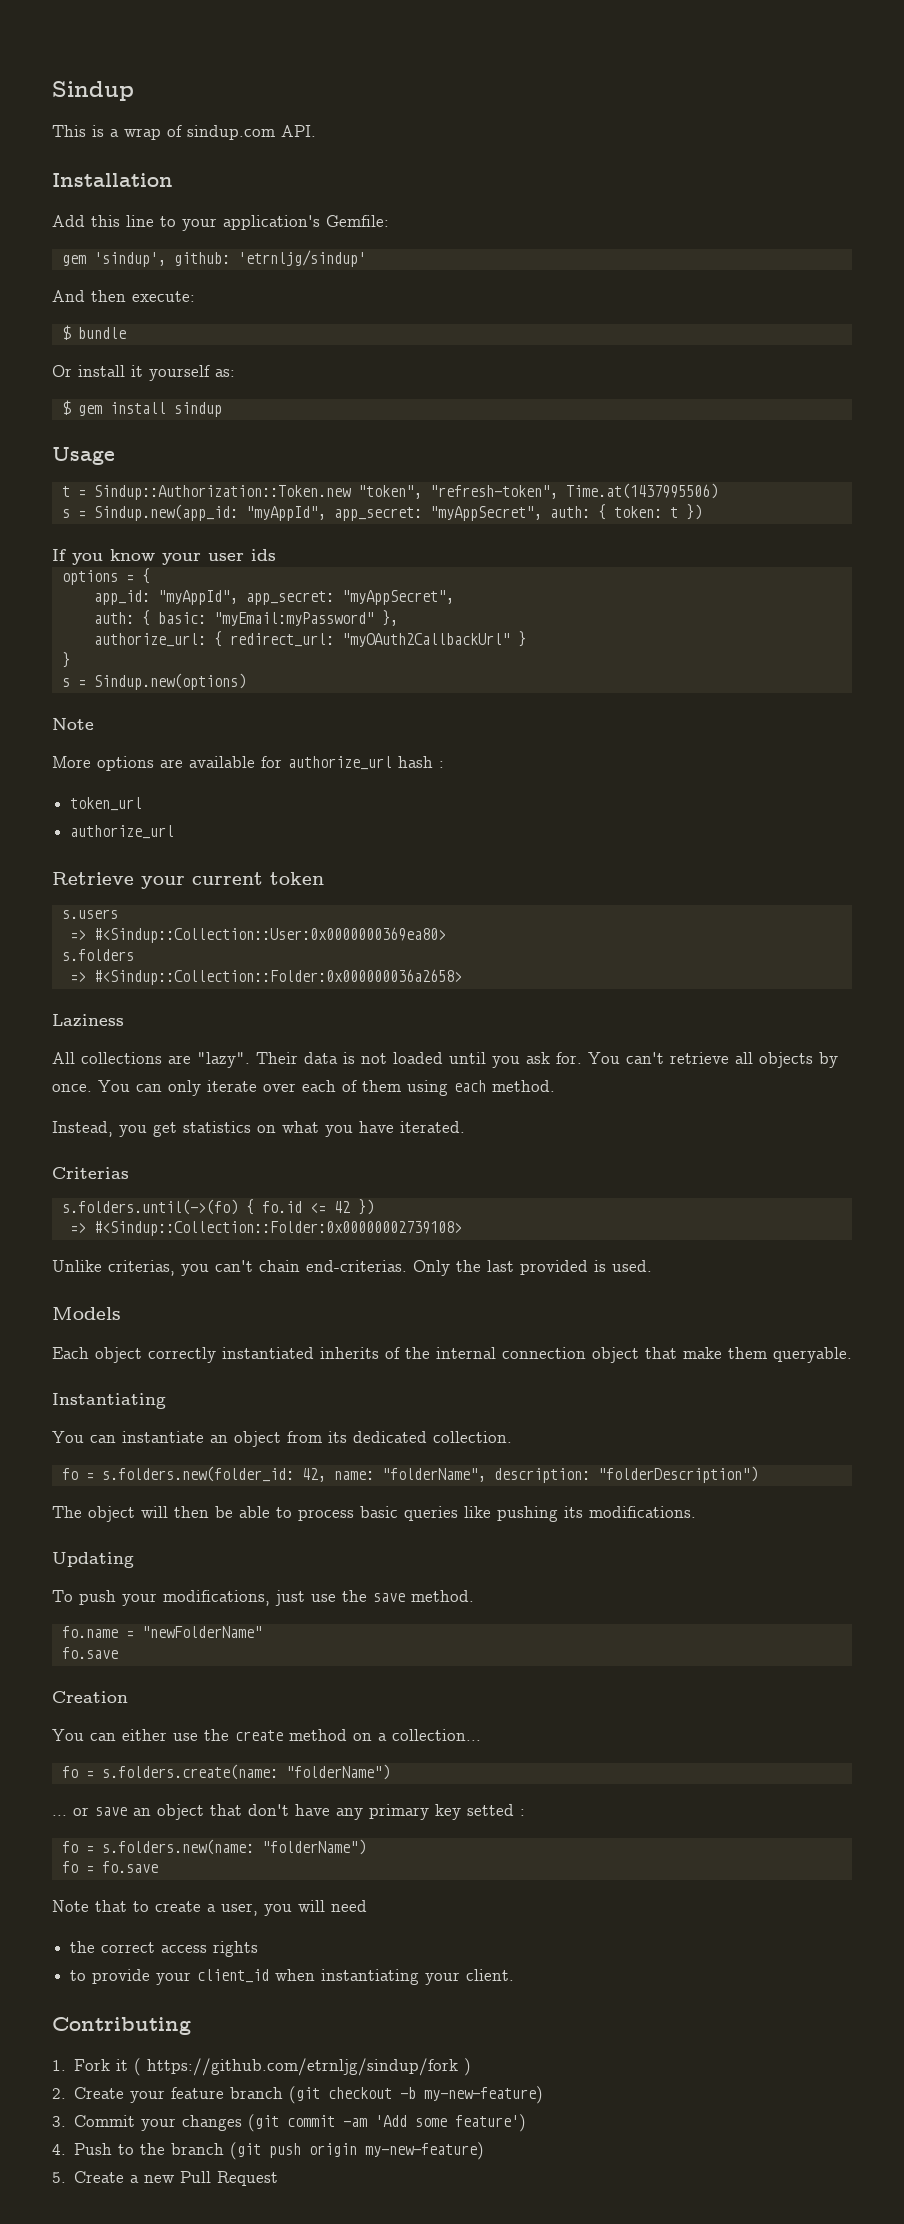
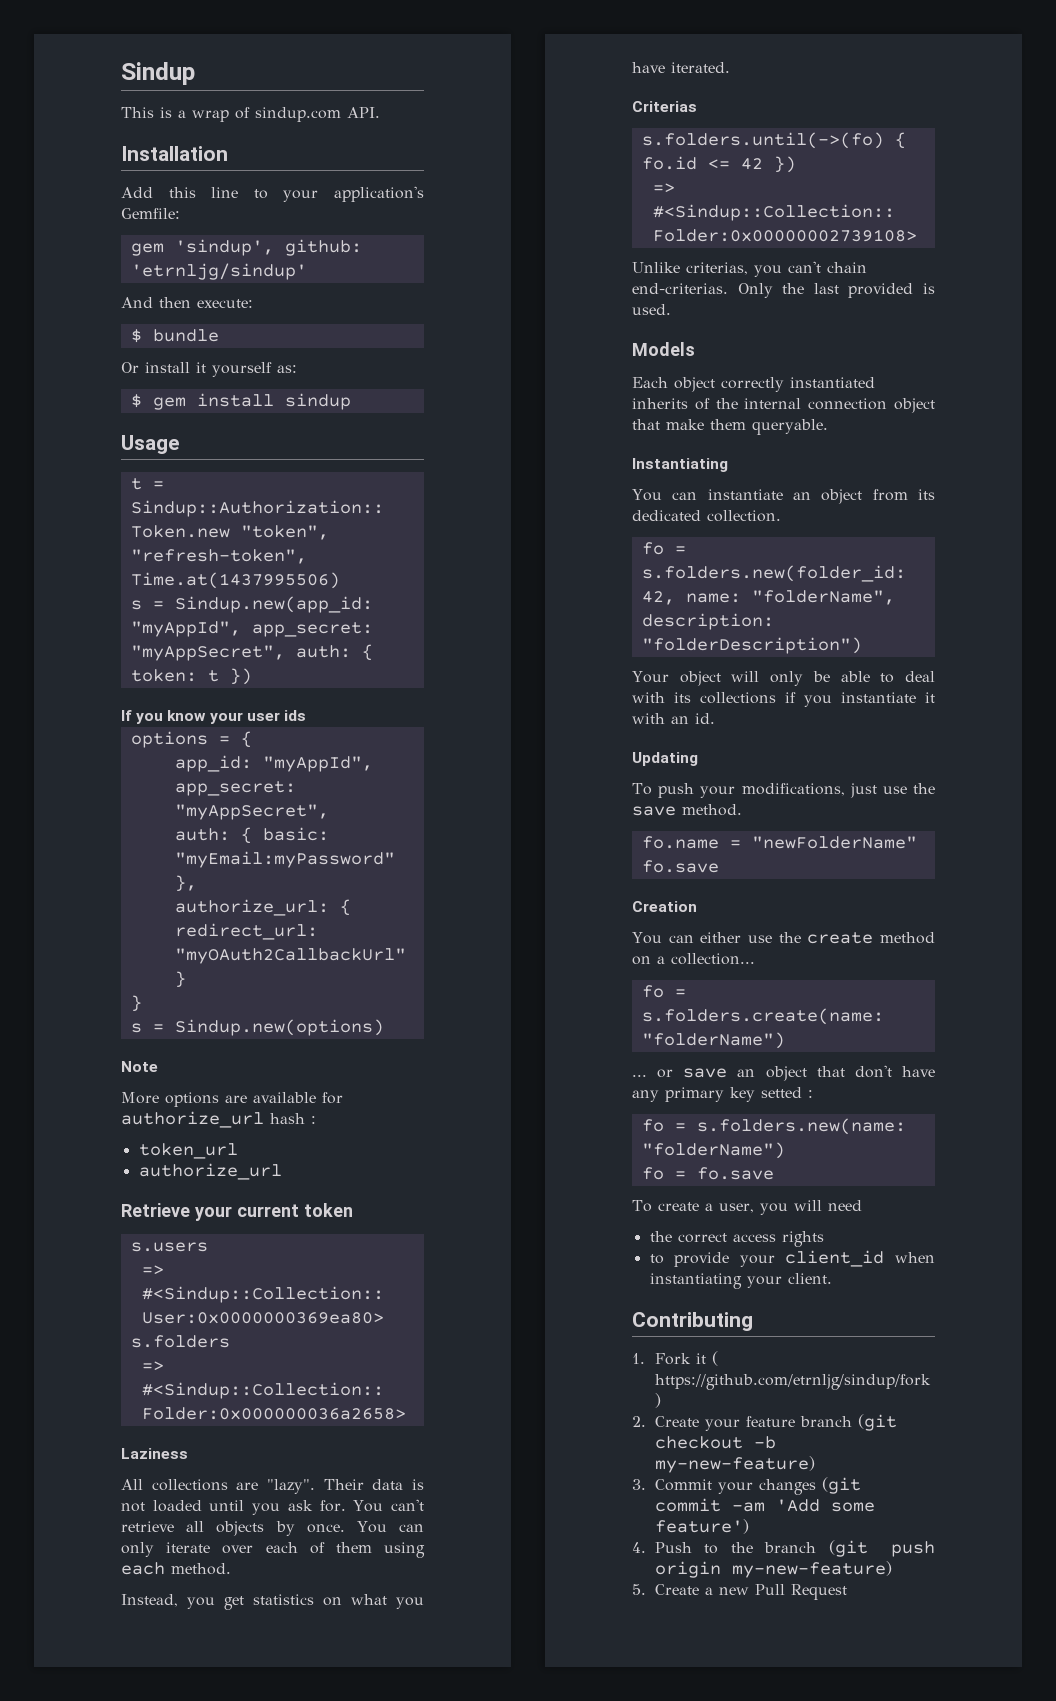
[52,1506,82,1518] The -> [632,671,669,683] Your
[174,1506,209,1518] then -> [770,671,804,686] only
[298,1506,696,1522] process basic queries like pushing its modifications. -> [905,671,935,682] [632,692,935,707] [632,713,715,724] deal with its collections if you instantiate it with an id.
[52,1900,149,1912] Note that to -> [632,1200,652,1212] To

